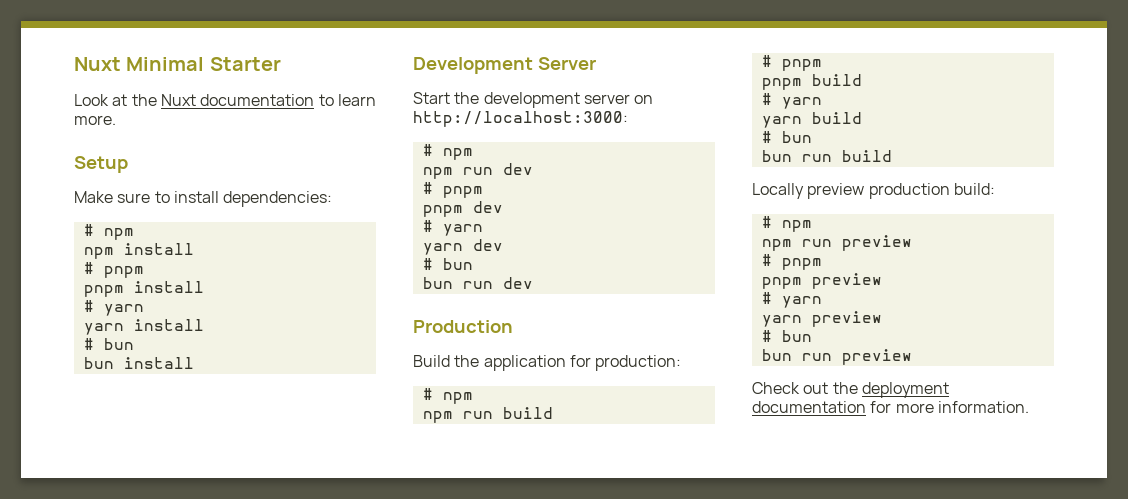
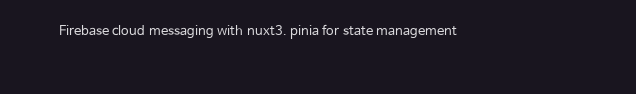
[74,57,281,71] [74,94,376,106] [74,115,116,125] [74,156,128,173] [74,191,333,207] [83,224,134,240] [83,243,194,259] [83,262,144,278] [83,281,204,297] [83,300,144,316] [83,319,204,335] [83,338,134,350] [83,357,194,369] [413,57,596,74] [413,92,654,108] [413,111,628,127] [422,144,473,160] [422,163,533,179] [422,182,483,198] [422,201,503,217] [422,220,483,236] [422,239,503,255] [422,258,473,270] [422,277,533,289] [413,320,513,333] [413,355,682,371] [422,388,473,404] [422,407,553,423] [761,55,822,71] [761,74,862,90] [761,93,822,109] [761,112,862,128] [761,131,812,143] [761,150,892,162] [752,183,995,199] [761,216,812,232] [761,235,912,251] [761,254,822,270] [761,273,882,289] [761,292,822,308] [761,311,882,327] [761,330,812,342] [761,349,912,365] [752,382,949,398] [752,401,1029,413] Nuxt Minimal Starter // Look at the Nuxt documentation to learn more. // Setup // Make sure to install dependencies: // # npm // npm install // # pnpm // pnpm install // # yarn // yarn install // # bun // bun install // Development Server // Start the development server on http://localhost:3000: // # npm // npm run dev // # pnpm // pnpm dev // # yarn // yarn dev // # bun // bun run dev // Production // Build the application for production: // # npm // npm run build // # pnpm // pnpm build // # yarn // yarn build // # bun // bun run build // Locally preview production build: // # npm // npm run preview // # pnpm // pnpm preview // # yarn // yarn preview // # bun // bun run preview // Check out the deployment documentation for more information. -> [59,24,457,39] Firebase cloud messaging with nuxt3. pinia for state management

